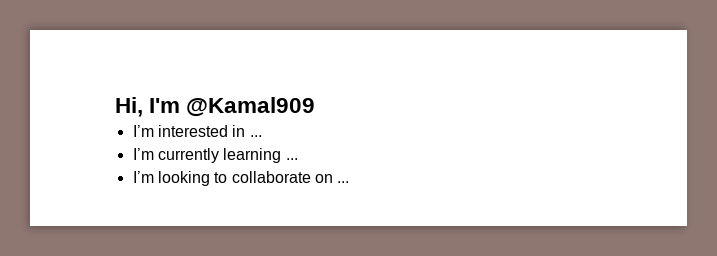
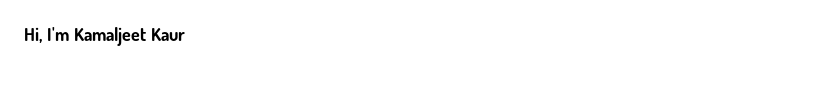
[186,97,316,117] [132,125,262,137] [132,148,298,163] [132,171,350,186] @Kamal909 // I’m interested in ... // I’m currently learning ... // I’m looking to collaborate on ... -> [73,27,185,46] Kamaljeet Kaur

